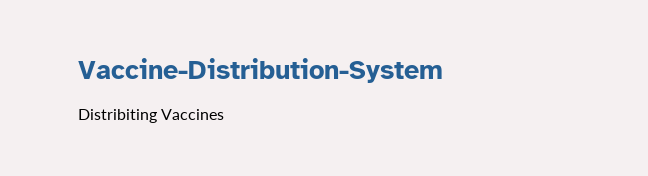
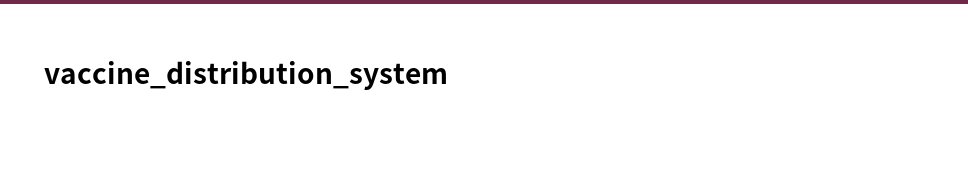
[78,58,443,83] [78,109,225,123] Vaccine-Distribution-System // Distribiting Vaccines -> [44,61,448,90] vaccine_distribution_system

